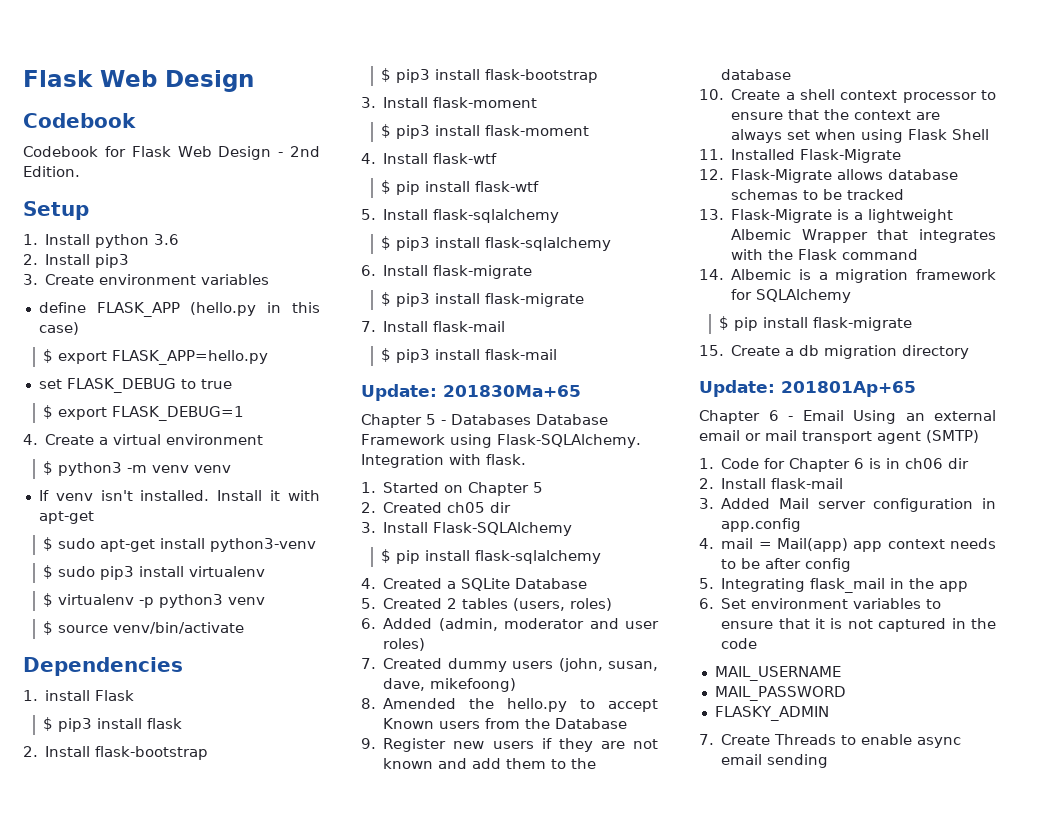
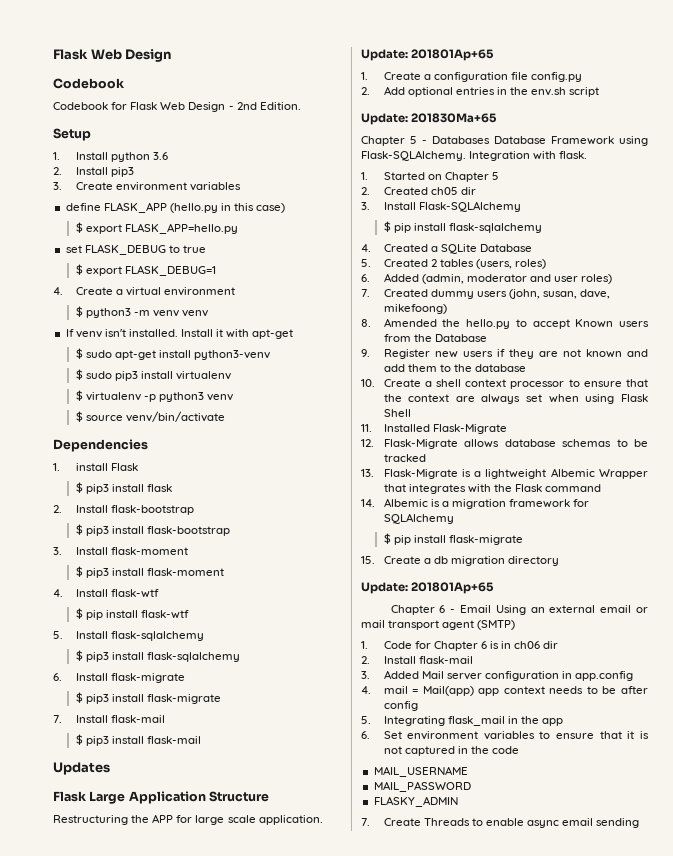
(557, 354) none -> [53,762,110,775] [53,791,270,804] [53,814,323,825] [361,49,495,61] [361,72,582,82] [361,86,600,97] // Updates // Flask Large Application Structure // Restructuring the APP for large scale application. // Update: 201801Ap+65 // 1. Create a configuration file config.py // 2. Add optional entries in the env.sh script

